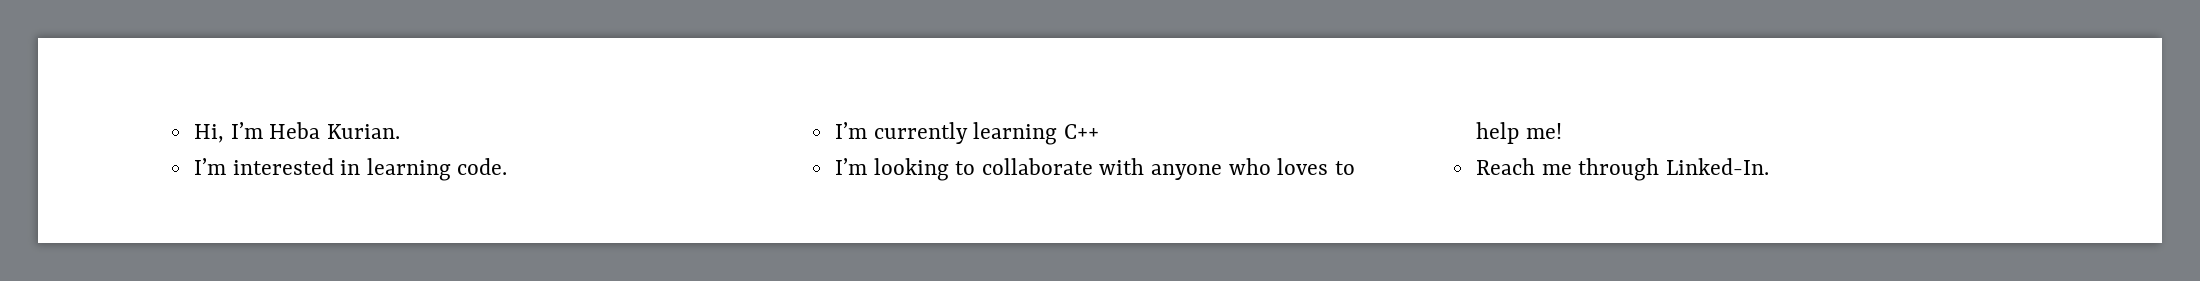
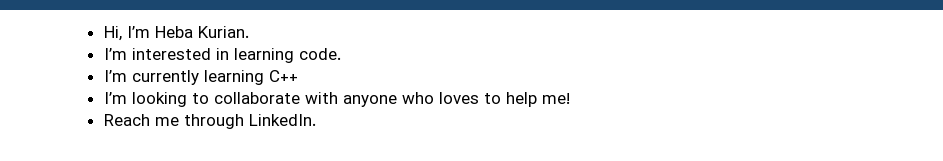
[1665,158,1769,175] Linked-In. -> [248,114,316,126] LinkedIn.

